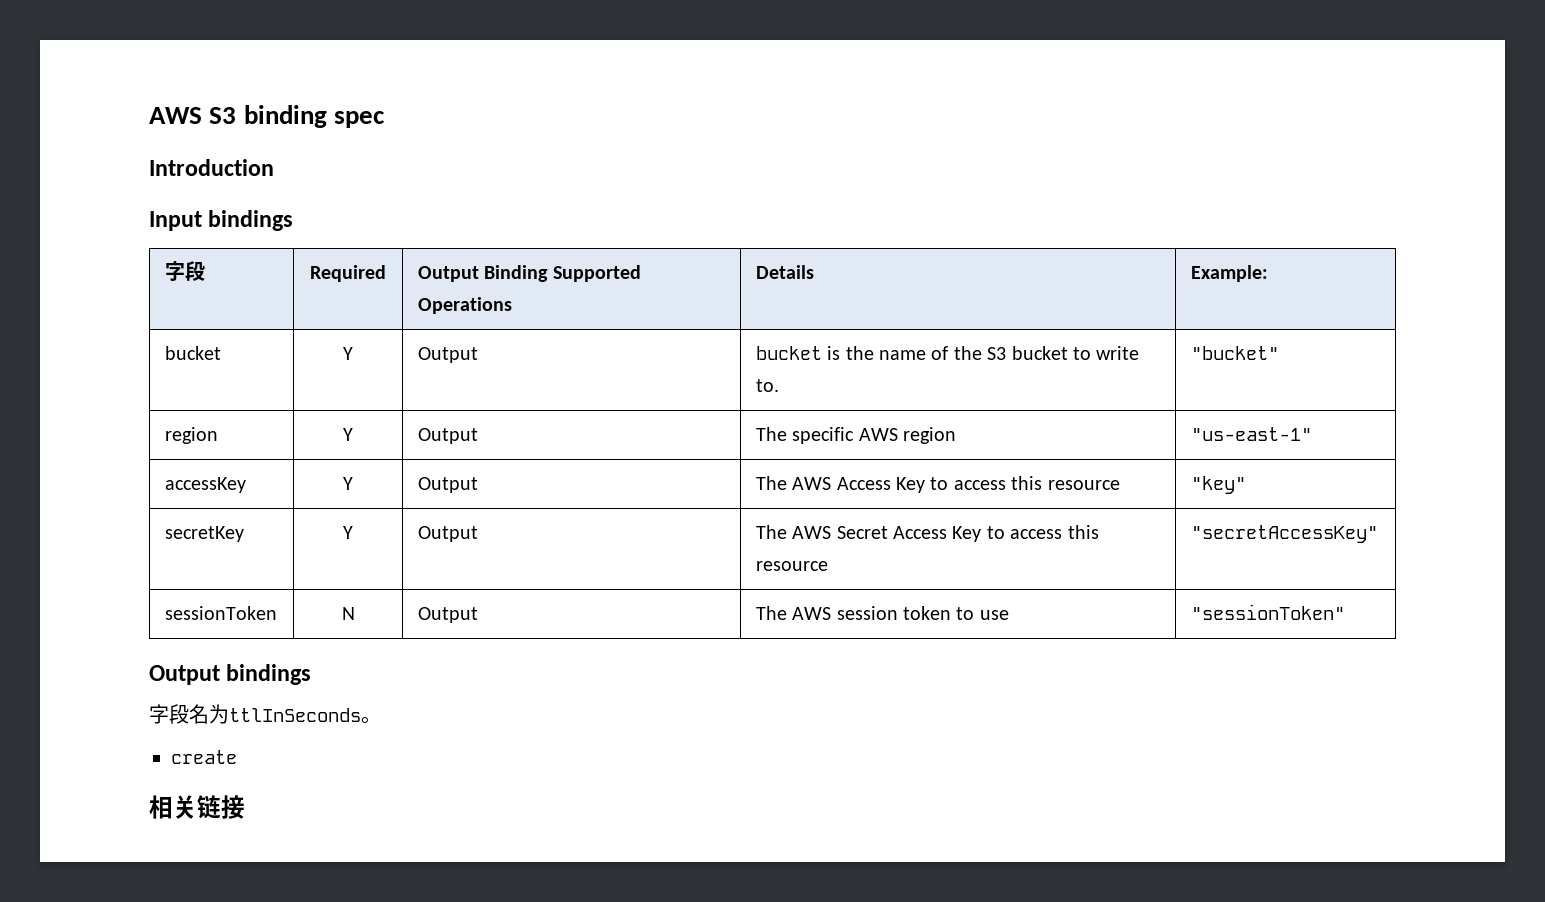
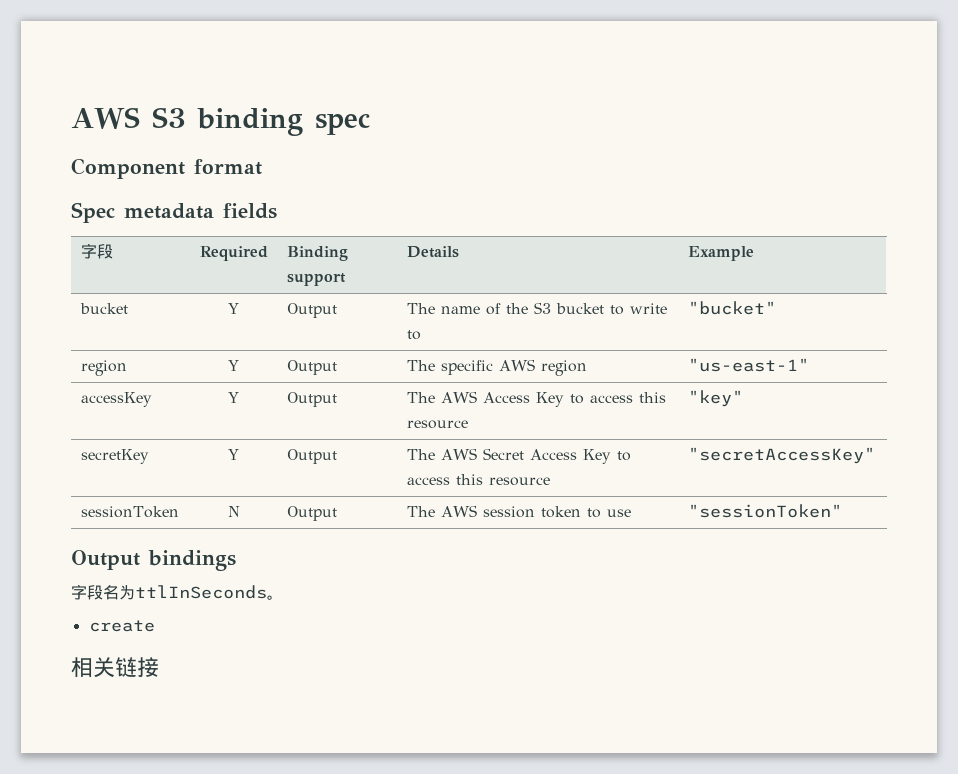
[149,159,274,176] [149,210,294,231] [164,261,205,281] [310,265,386,282] [417,265,641,282] [417,297,512,314] Introduction // Input bindings // 字段 | Required | Output Binding Supported Operations -> [71,158,262,179] [71,202,277,223] [80,243,113,259] [199,246,268,261] [286,246,348,261] [286,273,346,286] Component format // Spec metadata fields // 字段 | Required | Binding support
[1190,265,1268,282] Example: -> [687,246,754,261] Example
[755,346,874,360] bucket is the -> [406,303,435,314] The
[755,379,779,392] to. -> [406,330,421,340] to

